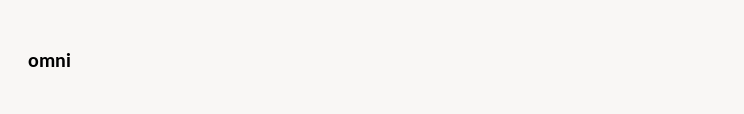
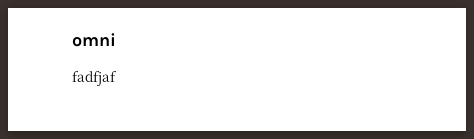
(71, 60) none -> [72,71,117,86] // fadfjaf

